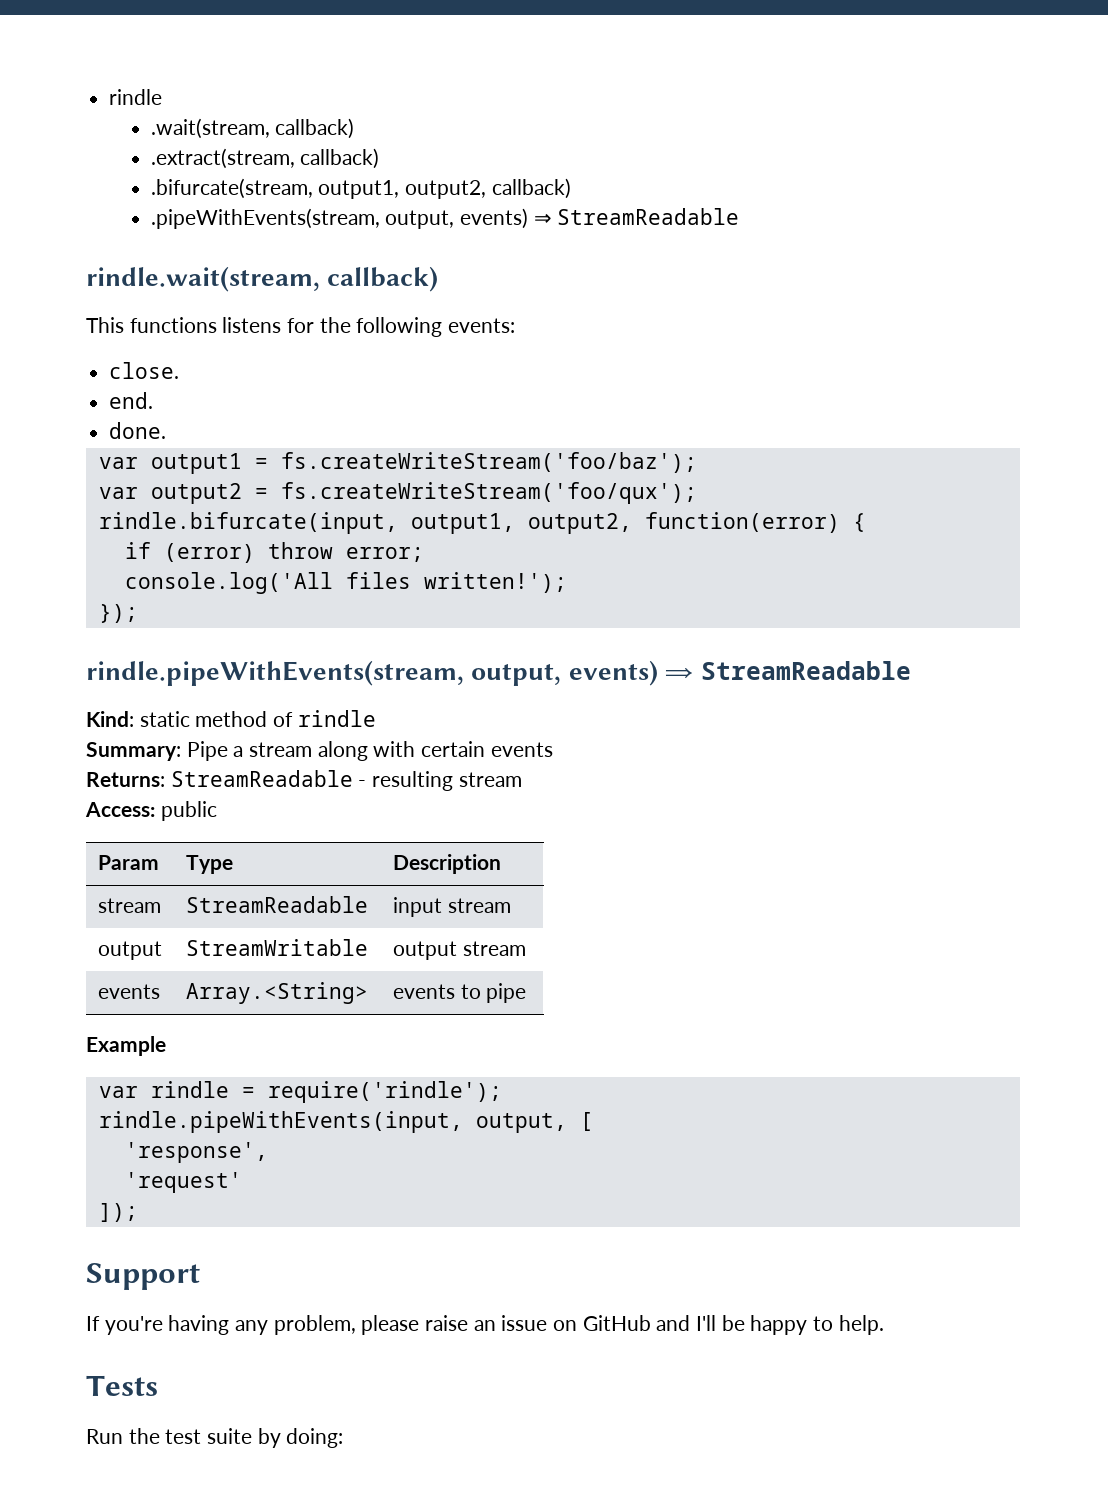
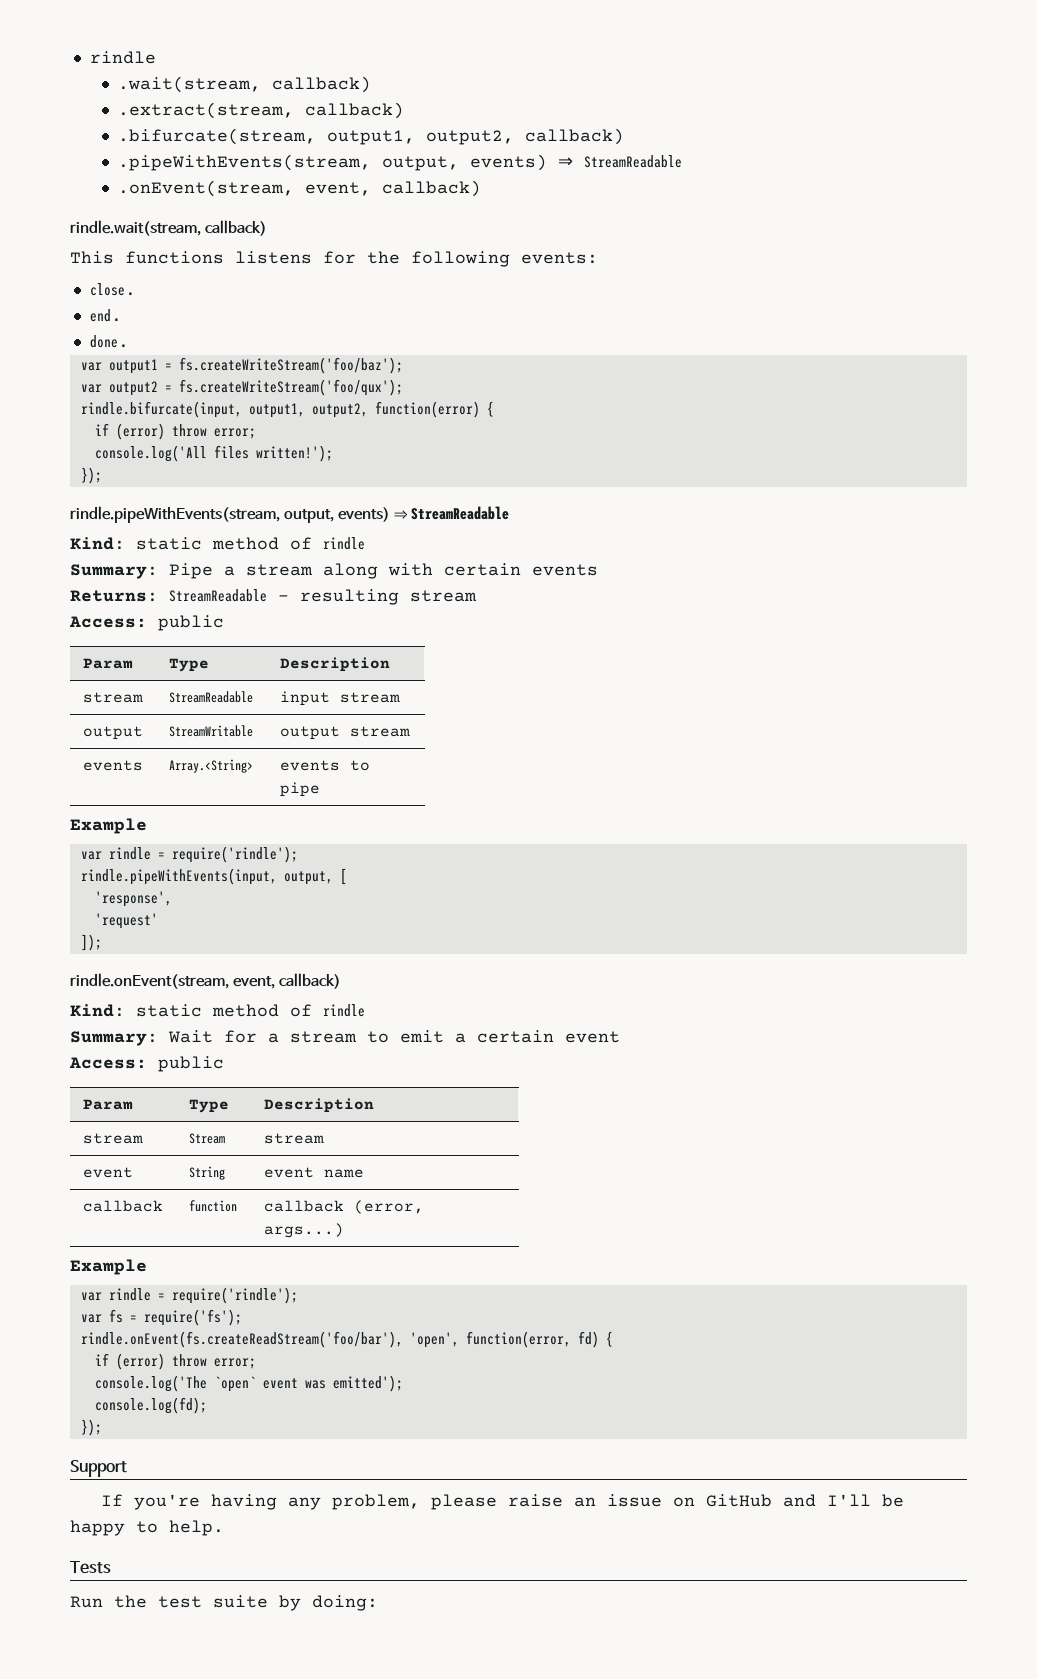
(740, 216) none -> [118,180,482,197] // .onEvent(stream, event, callback)
(138, 1212) none -> [70,973,342,989] [70,1004,365,1017] [70,1030,620,1046] [69,1056,224,1072] [82,1099,133,1110] [188,1099,229,1113] [263,1098,374,1113] [82,1133,143,1144] [188,1133,225,1144] [263,1133,324,1144] [82,1167,133,1178] [188,1166,225,1180] [263,1167,364,1178] [82,1200,163,1212] [188,1200,237,1212] [263,1200,424,1214] [263,1223,344,1238] [70,1259,147,1275] [80,1287,298,1304] [80,1309,242,1326] [80,1331,613,1348] [94,1353,256,1370] [94,1375,403,1392] [94,1397,207,1414] [80,1419,102,1436] // rindle.onEvent(stream, event, callback) // Kind: static method of rindle // Summary: Wait for a stream to emit a certain event // Access: public // Param | Type | Description // stream | Stream | stream // event | String | event name // callback | function | callback (error, args...) // Example // var rindle = require('rindle'); // var fs = require('fs'); // rindle.onEvent(fs.createReadStream('foo/bar'), 'open', function(error, fd) { // if (error) throw error; // console.log('The `open` event was emitted'); // console.log(fd); // });

